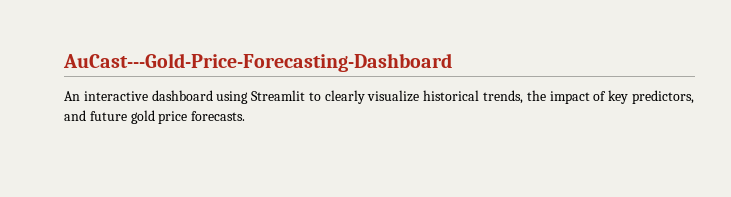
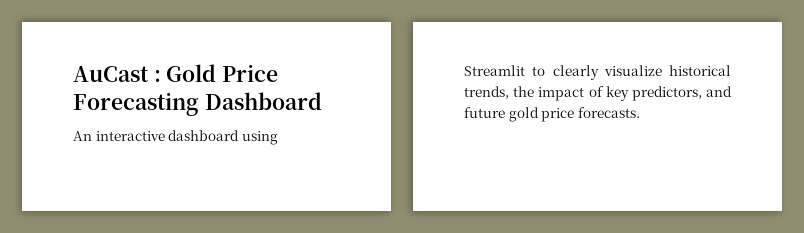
[63,53,452,72] AuCast---Gold-Price-Forecasting-Dashboard -> [73,64,279,82] [73,92,322,116] AuCast : Gold Price Forecasting Dashboard

